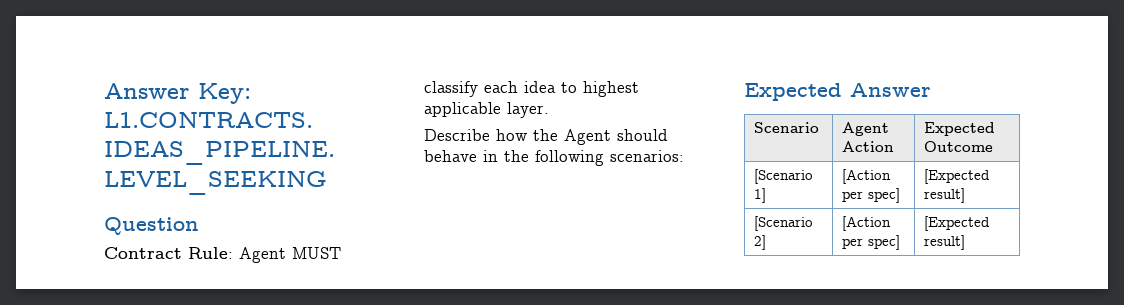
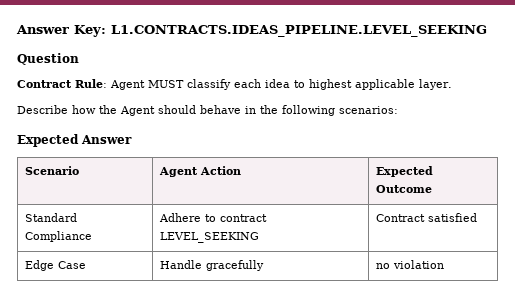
[754,169,814,184] [754,188,767,203] [842,169,892,184] [842,188,901,203] [924,169,991,184] [924,188,966,203] [754,216,814,231] [754,235,767,250] [842,216,892,231] [842,235,901,250] [924,216,991,231] [924,235,966,250] [Scenario 1] | [Action per spec] | [Expected result] // [Scenario 2] | [Action per spec] | [Expected result] -> [24,213,77,222] [24,231,92,242] [158,213,267,222] [159,232,259,243] [375,213,477,222] [24,260,86,271] [159,260,264,271] [375,260,444,269] Standard Compliance | Adhere to contract LEVEL_SEEKING | Contract satisfied // Edge Case | Handle gracefully | no violation

